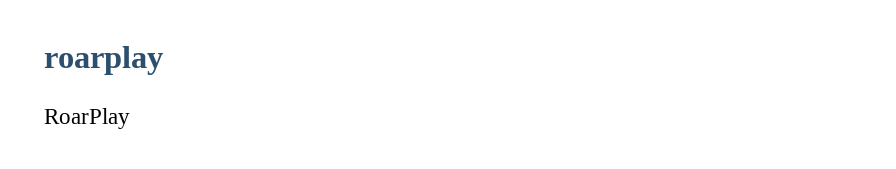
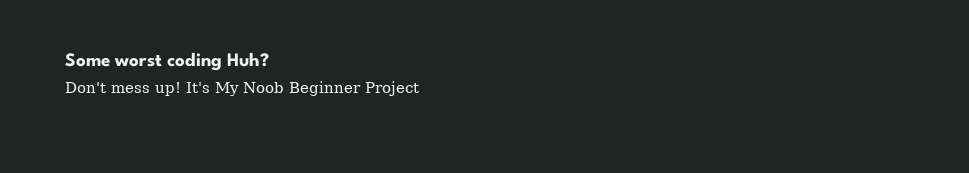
[44,46,163,75] [44,108,130,129] roarplay // RoarPlay -> [65,52,270,71] [65,81,419,96] Some worst coding Huh? // Don't mess up! It's My Noob Beginner Project

